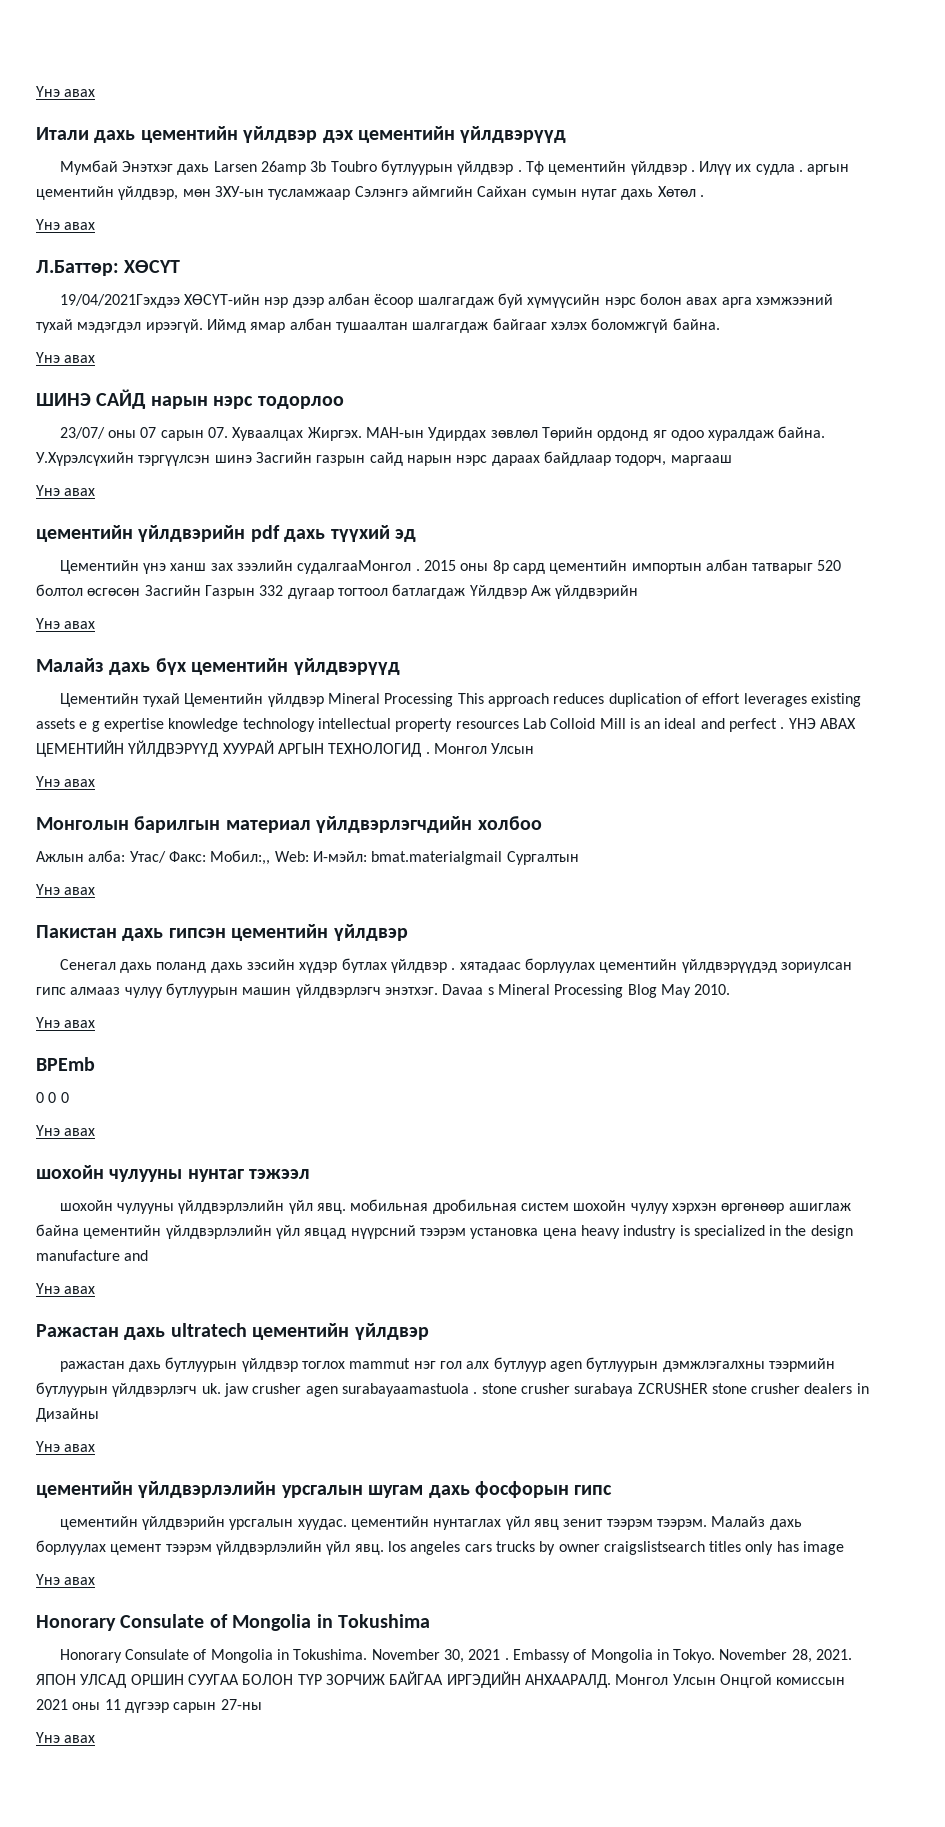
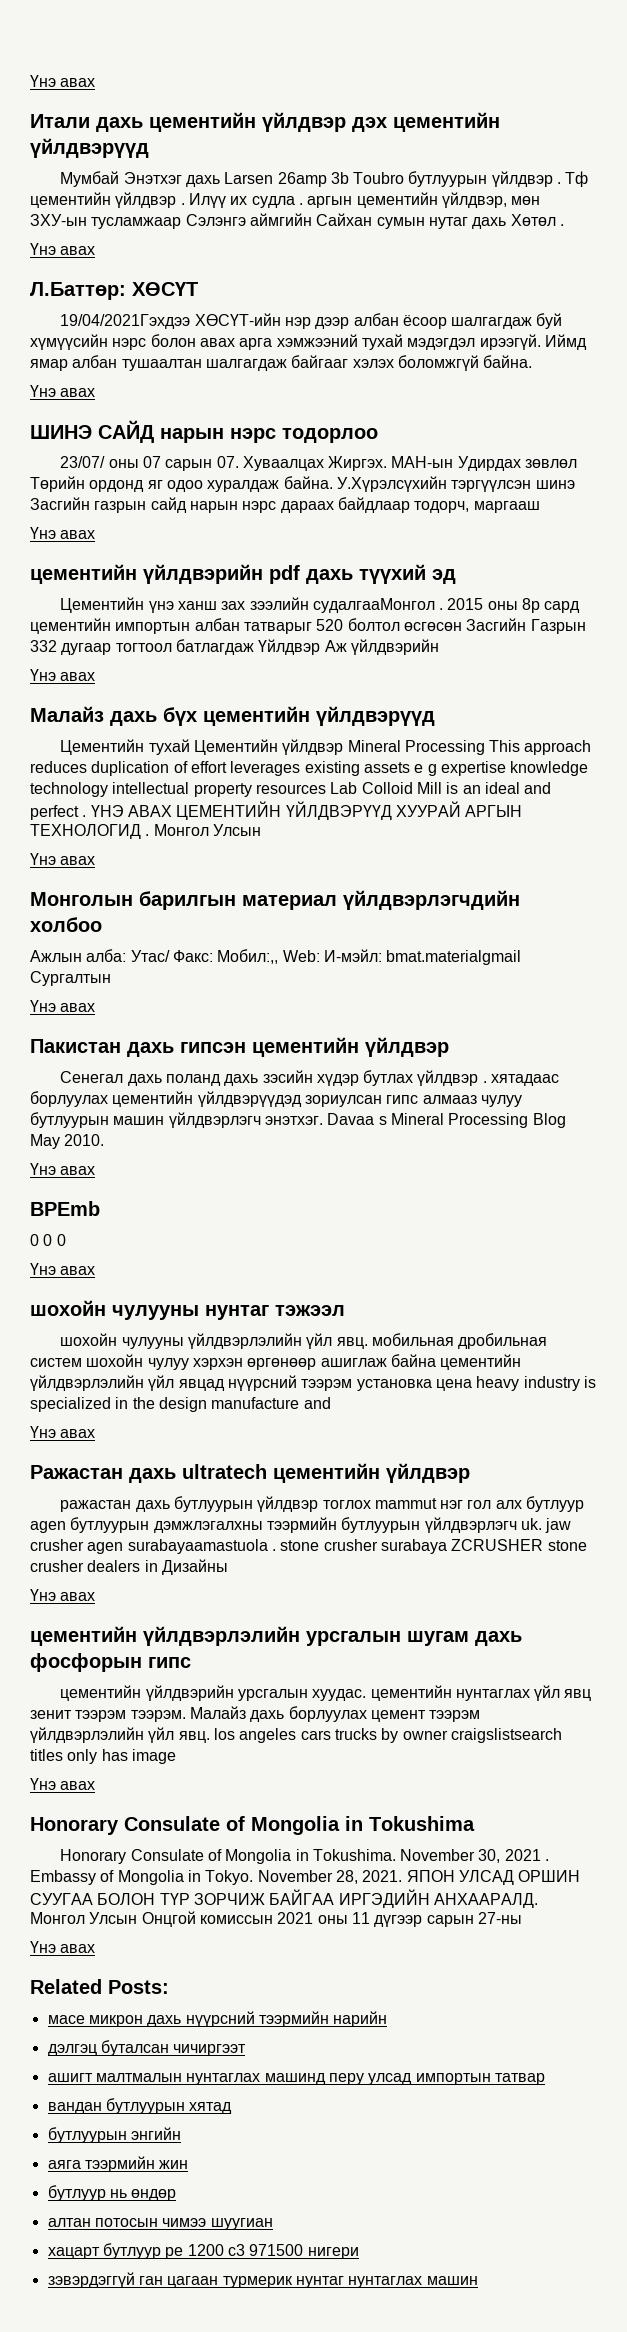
(96, 1739) none -> [30,1979,169,1994] [47,2011,388,2027] [47,2040,247,2056] [47,2073,545,2085] [47,2098,233,2114] [47,2127,181,2143] [47,2156,189,2172] [47,2185,177,2201] [47,2218,273,2230] [47,2243,359,2259] [47,2272,478,2288] // Related Posts: // масе микрон дахь нүүрсний тээрмийн нарийн // дэлгэц буталсан чичиргээт // ашигт малтмалын нунтаглах машинд перу улсад импортын татвар // вандан бутлуурын хятад // бутлуурын энгийн // аяга тээрмийн жин // бутлуур нь өндөр // алтан потосын чимээ шуугиан // хацарт бутлуур pe 1200 c3 971500 нигери // зэвэрдэггүй ган цагаан турмерик нунтаг нунтаглах машин

